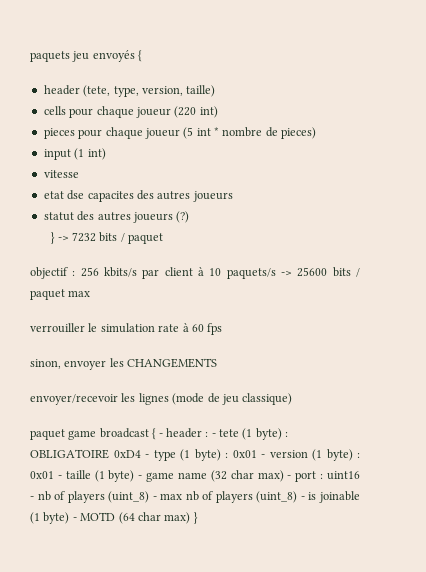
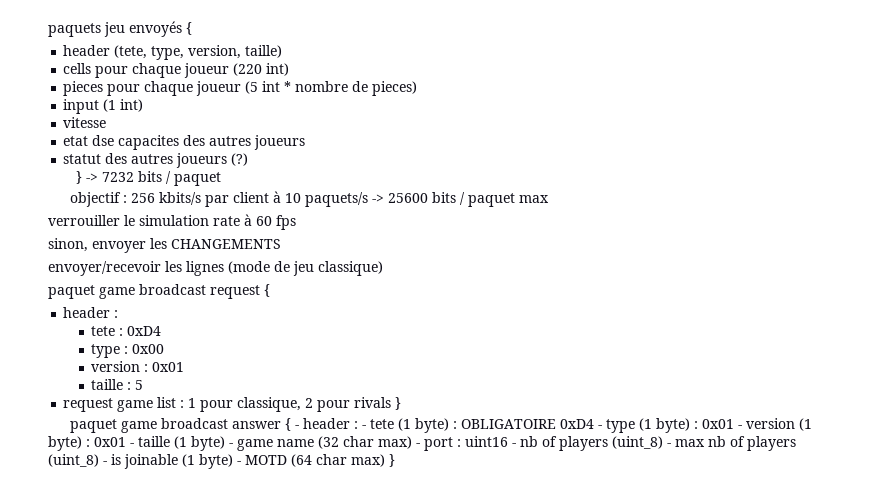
(149, 433) none -> [210,284,270,299] [63,307,119,318] [91,326,162,336] [91,344,165,358] [91,361,185,372] [91,379,144,390] [63,397,402,412] [70,418,282,433] request { // header : // tete : 0xD4 // type : 0x00 // version : 0x01 // taille : 5 // request game list : 1 pour classique, 2 pour rivals } // paquet game broadcast answer

